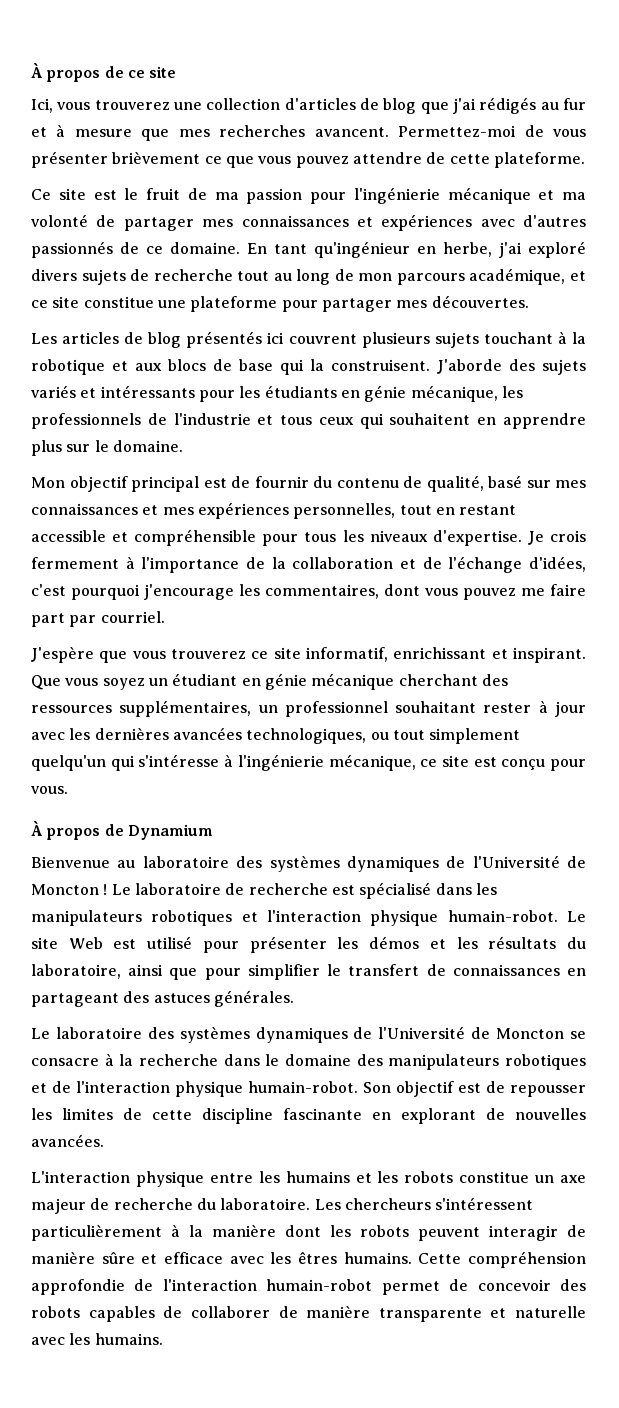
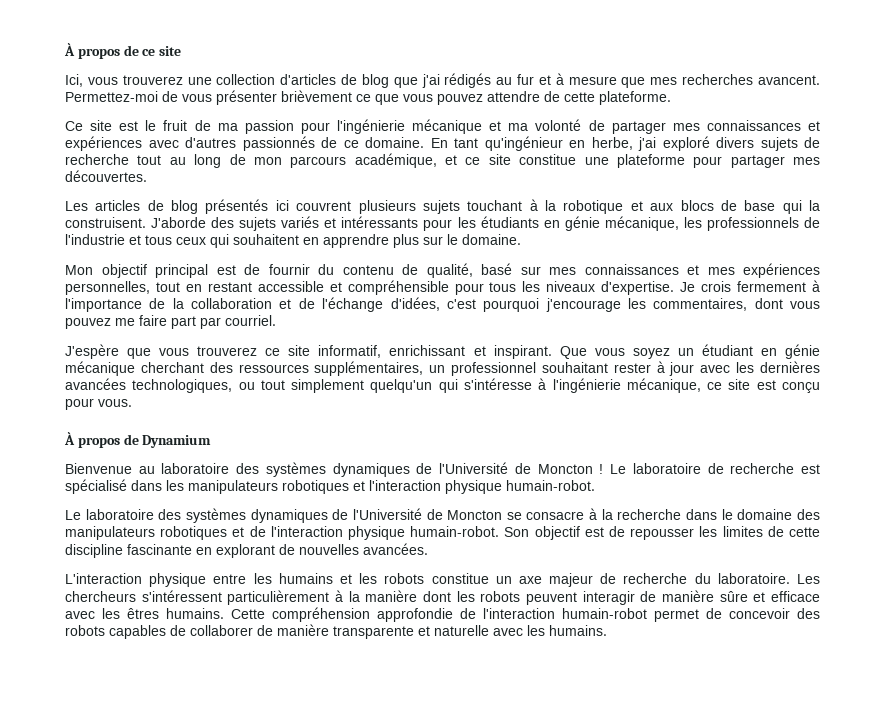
[567,911,586,922] [31,936,587,953] [31,964,586,980] [31,990,294,1007] Le site Web est utilisé pour présenter les démos et les résultats du laboratoire, ainsi que pour simplifier le transfert de connaissances en partageant des astuces générales. -> (595, 485) none

